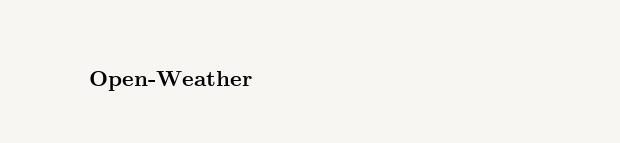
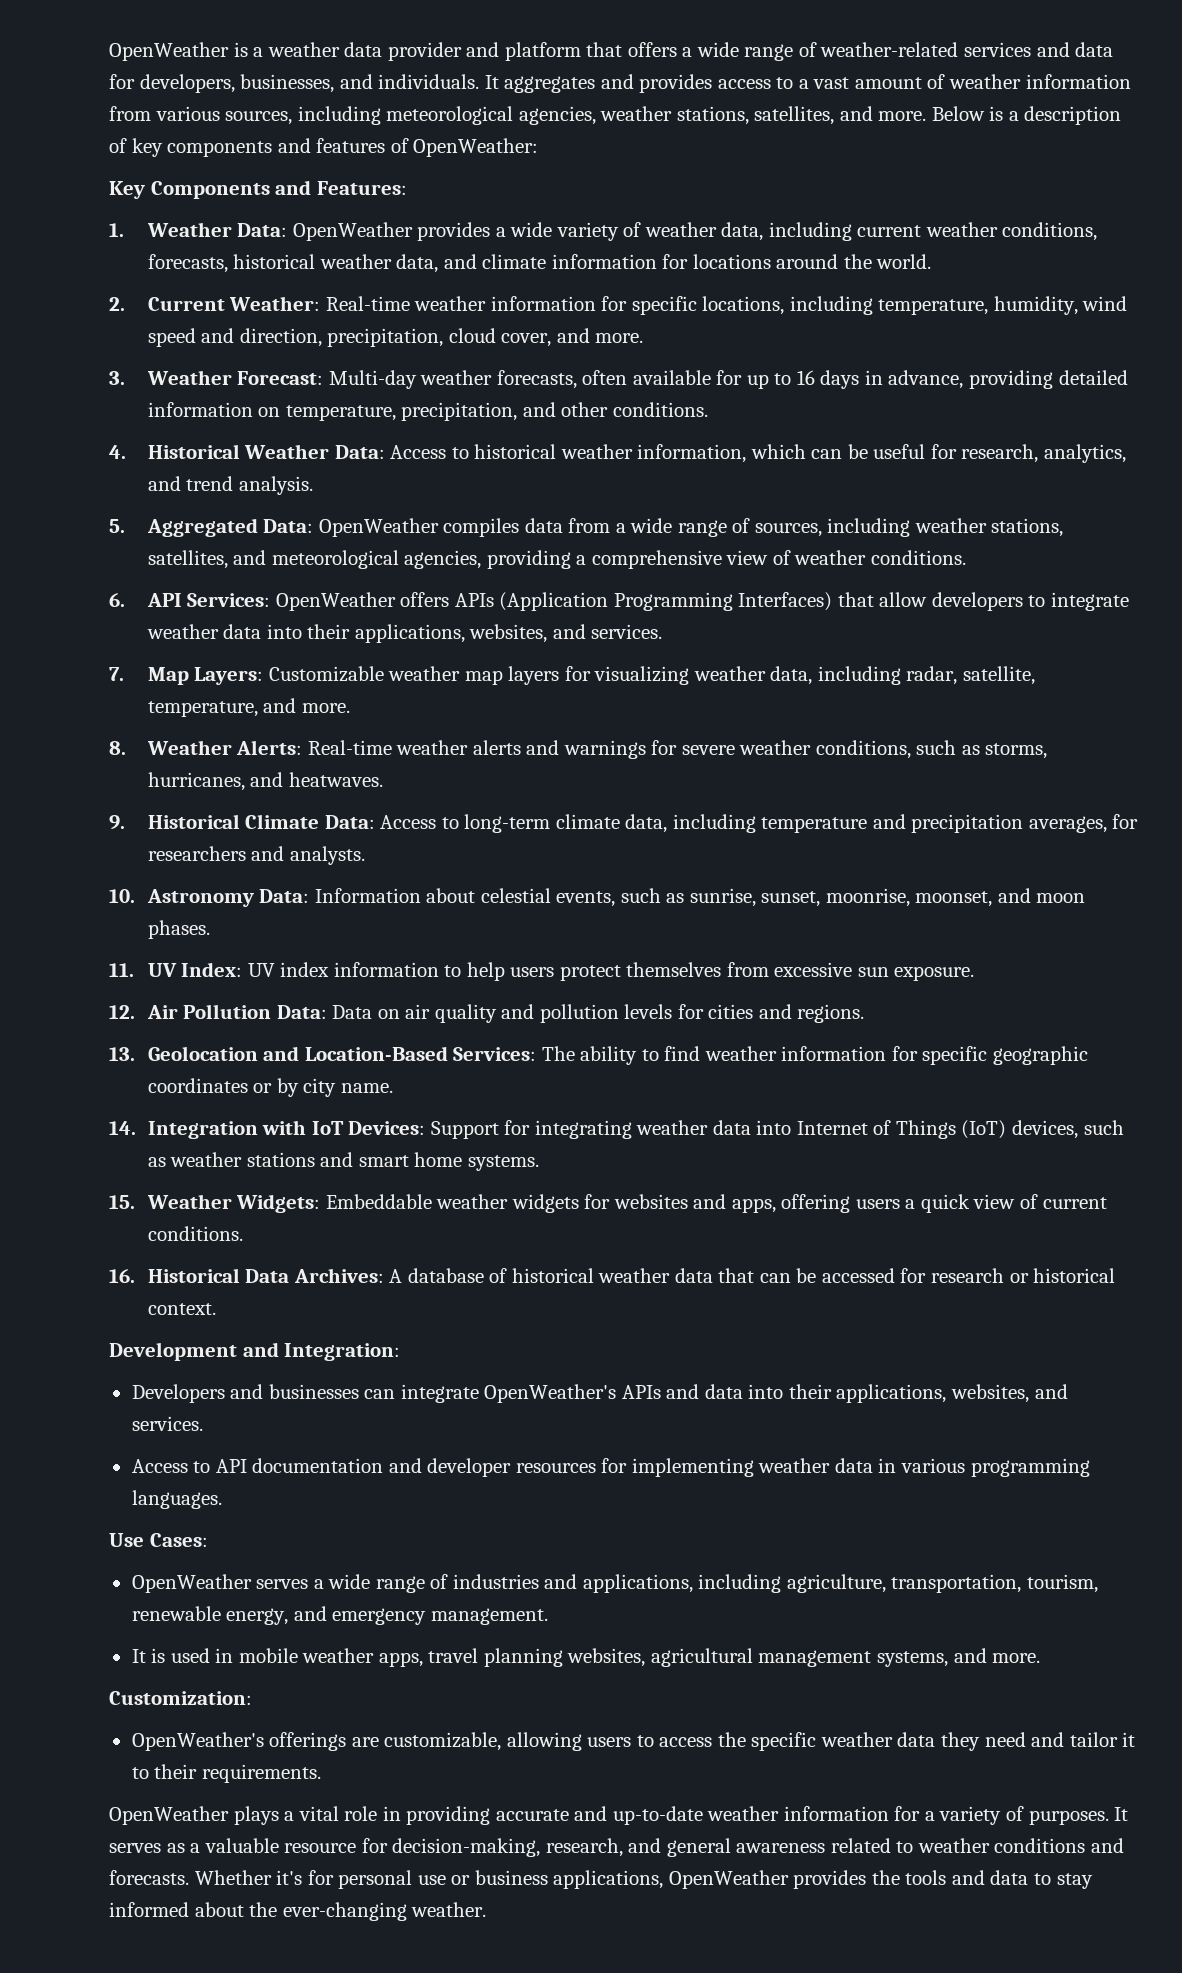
[89,71,252,91] Open-Weather -> [109,42,1114,61] [109,74,1131,93] [109,106,1122,125] [109,138,539,157] [109,180,407,199] [109,222,1098,241] [147,254,932,273] [109,296,1128,315] [147,328,644,347] [109,370,1128,389] [147,402,708,421] [109,444,1126,463] [147,476,313,495] [109,518,1064,537] [147,550,966,569] [109,592,1129,611] [146,624,663,643] [109,666,1035,685] [147,698,350,717] [109,740,1048,759] [147,772,383,791] [109,814,1139,833] [147,846,365,865] [109,888,1086,907] [147,920,210,939] [109,962,975,981] [109,1004,865,1023] [109,1046,1088,1065] [147,1078,393,1097] [109,1120,1124,1139] [147,1152,539,1171] [109,1194,1107,1213] [147,1226,243,1241] [109,1268,1116,1283] [147,1303,216,1315] [109,1342,401,1361] [131,1384,1068,1403] [131,1416,203,1431] [131,1458,1090,1477] [131,1490,222,1509] [109,1533,208,1547] [131,1574,1098,1593] [131,1606,548,1625] [131,1648,1041,1667] [109,1691,252,1705] [131,1732,1136,1751] [131,1764,321,1783] [109,1806,1129,1825] [109,1838,1125,1857] [109,1870,1093,1889] [109,1902,487,1921] OpenWeather is a weather data provider and platform that offers a wide range of weather-related services and data for developers, businesses, and individuals. It aggregates and provides access to a vast amount of weather information from various sources, including meteorological agencies, weather stations, satellites, and more. Below is a description of key components and features of OpenWeather: // Key Components and Features: // 1. Weather Data: OpenWeather provides a wide variety of weather data, including current weather conditions, forecasts, historical weather data, and climate information for locations around the world. // 2. Current Weather: Real-time weather information for specific locations, including temperature, humidity, wind speed and direction, precipitation, cloud cover, and more. // 3. Weather Forecast: Multi-day weather forecasts, often available for up to 16 days in advance, providing detailed information on temperature, precipitation, and other conditions. // 4. Historical Weather Data: Access to historical weather information, which can be useful for research, analytics, and trend analysis. // 5. Aggregated Data: OpenWeather compiles data from a wide range of sources, including weather stations, satellites, and meteorological agencies, providing a comprehensive view of weather conditions. // 6. API Services: OpenWeather offers APIs (Application Programming Interfaces) that allow developers to integrate weather data into their applications, websites, and services. // 7. Map Layers: Customizable weather map layers for visualizing weather data, including radar, satellite, temperature, and more. // 8. Weather Alerts: Real-time weather alerts and warnings for severe weather conditions, such as storms, hurricanes, and heatwaves. // 9. Historical Climate Data: Access to long-term climate data, including temperature and precipitation averages, for researchers and analysts. // 10. Astronomy Data: Information about celestial events, such as sunrise, sunset, moonrise, moonset, and moon phases. // 11. UV Index: UV index information to help users protect themselves from excessive sun exposure. // 12. Air Pollution Data: Data on air quality and pollution levels for cities and regions. // 13. Geolocation and Location-Based Services: The ability to find weather information for specific geographic coordinates or by city name. // 14. Integration with IoT Devices: Support for integrating weather data into Internet of Things (IoT) devices, such as weather stations and smart home systems. // 15. Weather Widgets: Embeddable weather widgets for websites and apps, offering users a quick view of current conditions. // 16. Historical Data Archives: A database of historical weather data that can be accessed for research or historical context. // Development and Integration: // Developers and businesses can integrate OpenWeather's APIs and data into their applications, websites, and services. // Access to API documentation and developer resources for implementing weather data in various programming languages. // Use Cases: // OpenWeather serves a wide range of industries and applications, including agriculture, transportation, tourism, renewable energy, and emergency management. // It is used in mobile weather apps, travel planning websites, agricultural management systems, and more. // Customization: // OpenWeather's offerings are customizable, allowing users to access the specific weather data they need and tailor it to their requirements. // OpenWeather plays a vital role in providing accurate and up-to-date weather information for a variety of purposes. It serves as a valuable resource for decision-making, research, and general awareness related to weather conditions and forecasts. Whether it's for personal use or business applications, OpenWeather provides the tools and data to stay informed about the ever-changing weather.

